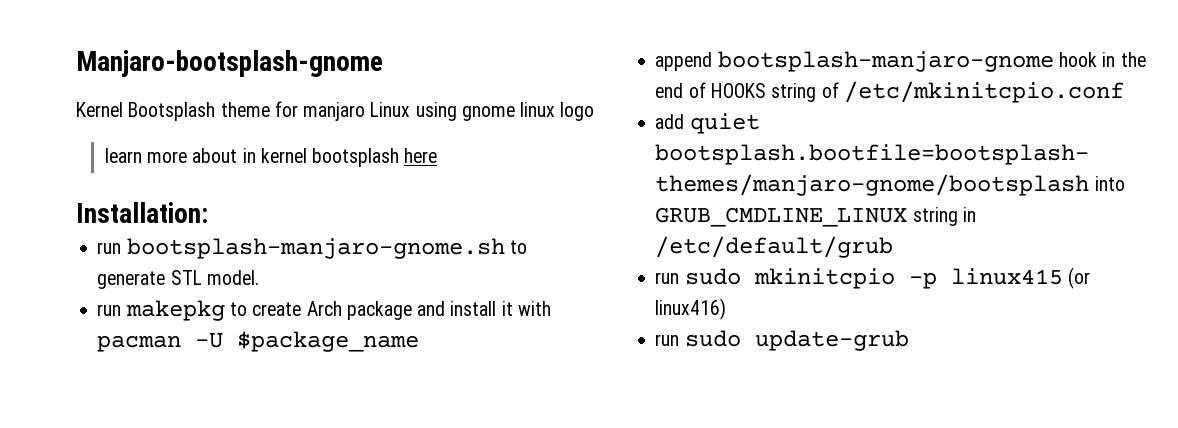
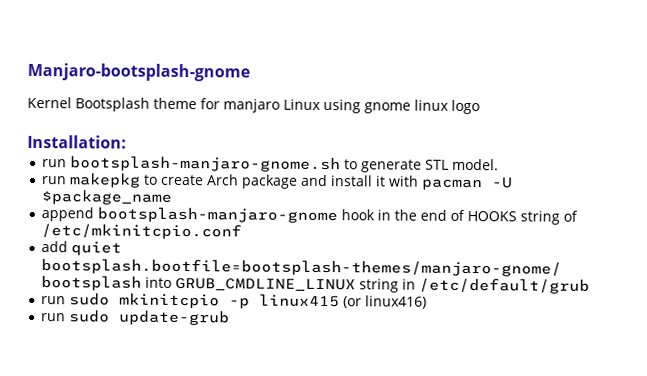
[104,148,438,167] // learn more about in kernel bootsplash here -> (480, 107) none

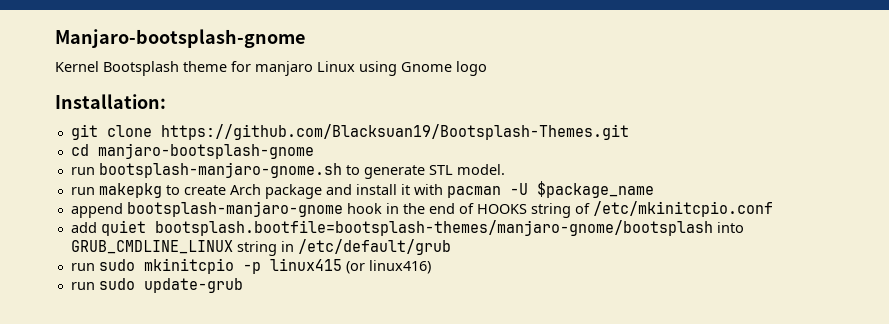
[364,99,449,114] gnome linux -> [401,62,452,72] Gnome
(127, 141) none -> [70,124,629,140] [70,143,314,159] // git clone https://github.com/Blacksuan19/Bootsplash-Themes.git // cd manjaro-bootsplash-gnome

